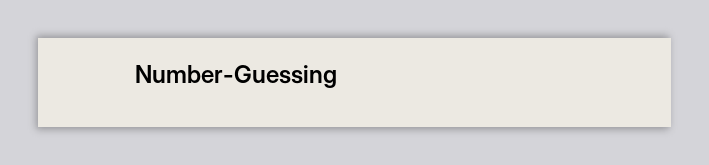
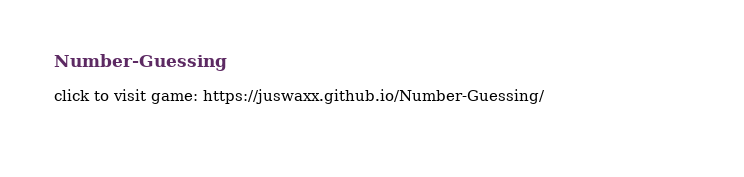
(337, 76) none -> [54,89,545,104] // click to visit game: https://juswaxx.github.io/Number-Guessing/

